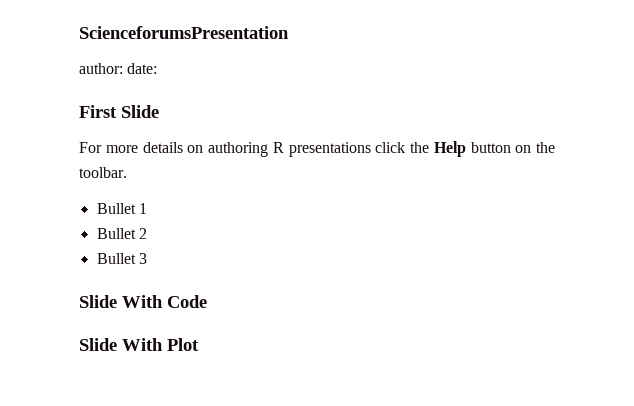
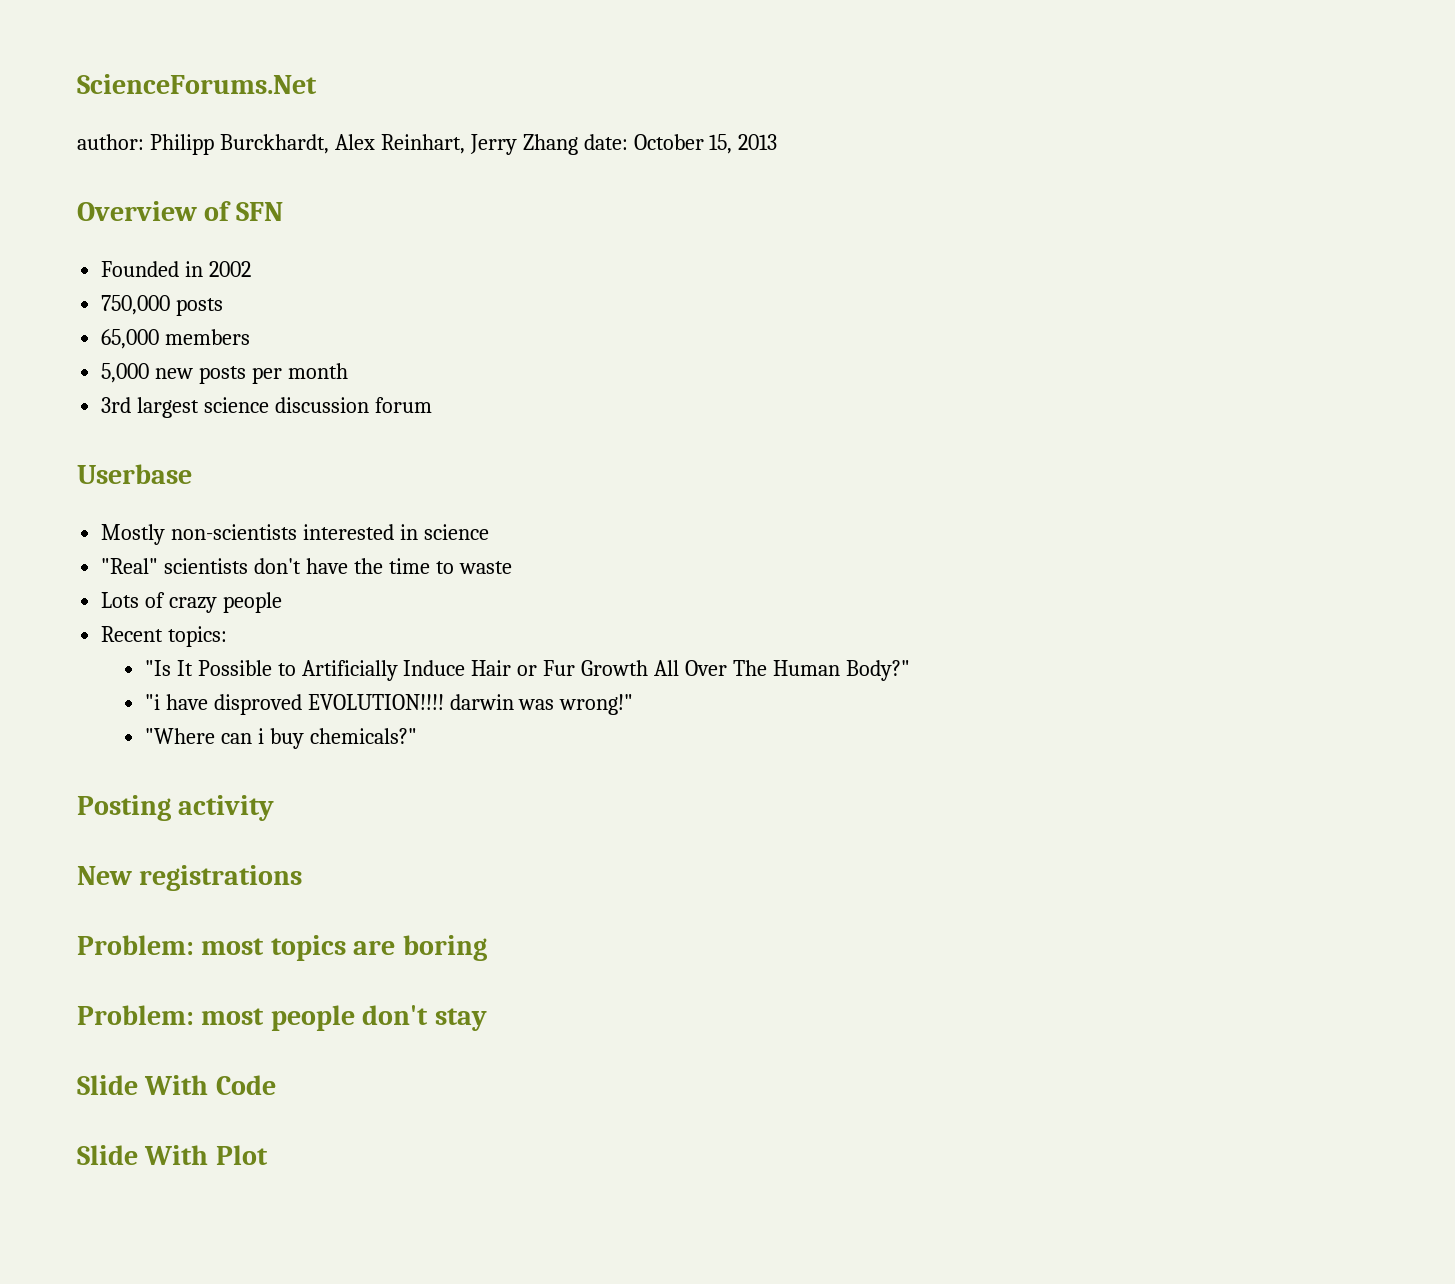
[79,26,289,39] ScienceforumsPresentation -> [77,74,317,94] ScienceForums.Net
[127,63,158,74] [79,105,159,118] [79,141,555,157] [79,167,127,178] [96,203,147,214] [96,228,147,239] [96,253,147,264] date: // First Slide // For more details on authoring R presentations click the Help button on the toolbar. // Bullet 1 // Bullet 2 // Bullet 3 -> [149,134,778,155] [77,201,283,221] [101,261,252,277] [101,295,224,316] [101,329,251,349] [101,363,348,384] [101,397,432,418] [77,464,192,484] [101,524,489,545] [101,558,512,574] [101,592,283,613] [101,626,228,647] [144,660,910,681] [144,694,634,715] [144,728,417,749] [77,795,275,821] [77,865,303,891] [77,935,487,961] [77,1005,487,1031] Philipp Burckhardt, Alex Reinhart, Jerry Zhang date: October 15, 2013 // Overview of SFN // Founded in 2002 // 750,000 posts // 65,000 members // 5,000 new posts per month // 3rd largest science discussion forum // Userbase // Mostly non-scientists interested in science // "Real" scientists don't have the time to waste // Lots of crazy people // Recent topics: // "Is It Possible to Artificially Induce Hair or Fur Growth All Over The Human Body?" // "i have disproved EVOLUTION!!!! darwin was wrong!" // "Where can i buy chemicals?" // Posting activity // New registrations // Problem: most topics are boring // Problem: most people don't stay

